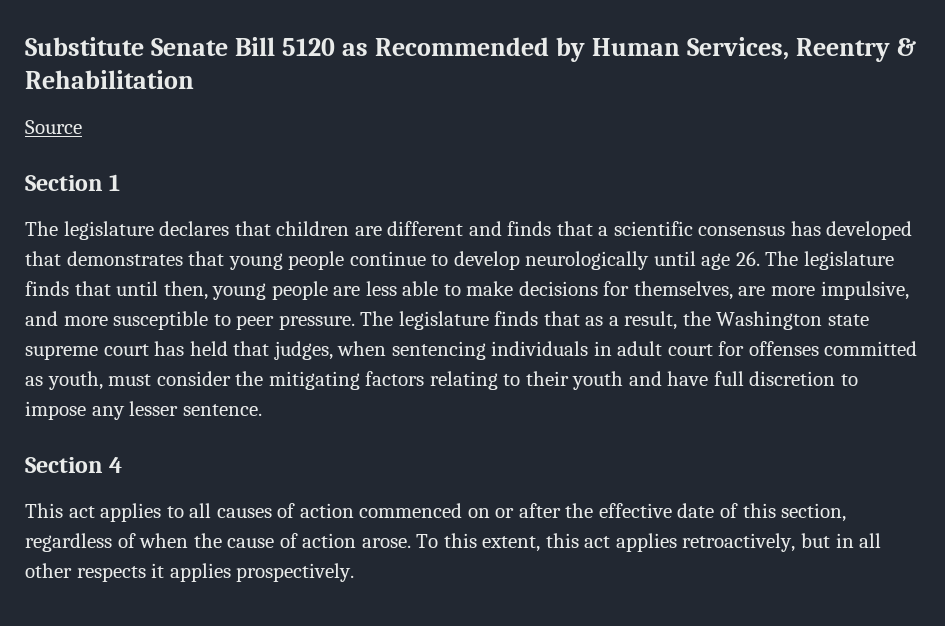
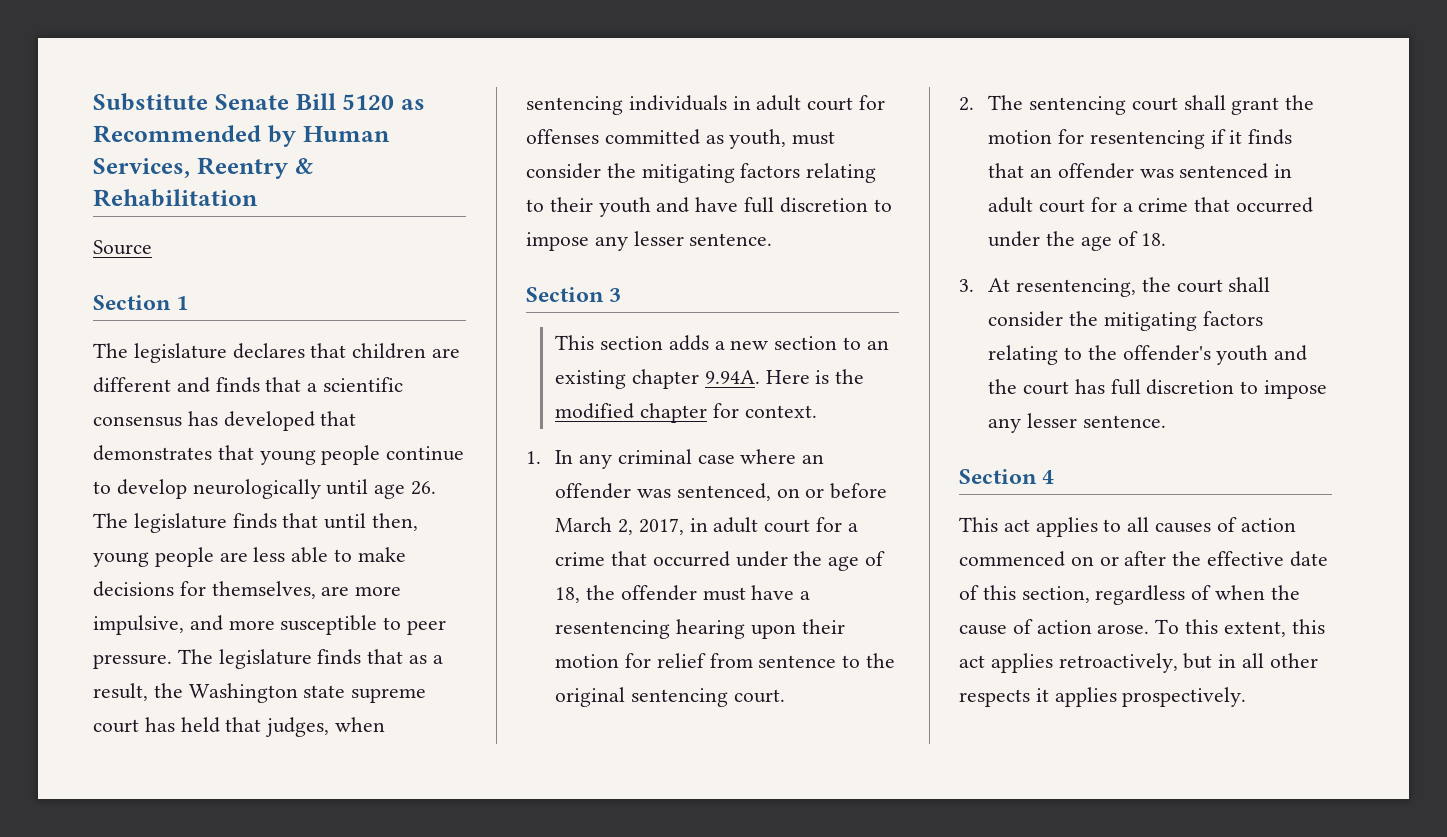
(262, 410) none -> [526,287,622,302] [555,335,889,351] [555,369,865,389] [555,403,817,423] [526,449,825,469] [555,483,888,501] [555,517,858,535] [555,551,885,571] [555,585,811,603] [555,619,845,639] [555,653,895,668] [555,687,785,707] [959,95,1315,115] [988,129,1293,149] [988,163,1293,179] [988,197,1313,213] [988,231,1167,251] [959,277,1271,297] [988,311,1263,331] [988,345,1308,365] [988,379,1327,399] [988,413,1166,433] // Section 3 // This section adds a new section to an existing chapter 9.94A. Here is the modified chapter for context. // 1. In any criminal case where an offender was sentenced, on or before March 2, 2017, in adult court for a crime that occurred under the age of 18, the offender must have a resentencing hearing upon their motion for relief from sentence to the original sentencing court. // 2. The sentencing court shall grant the motion for resentencing if it finds that an offender was sentenced in adult court for a crime that occurred under the age of 18. // 3. At resentencing, the court shall consider the mitigating factors relating to the offender's youth and the court has full discretion to impose any lesser sentence.

